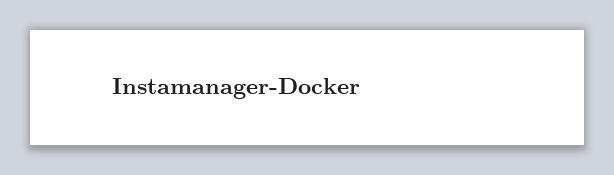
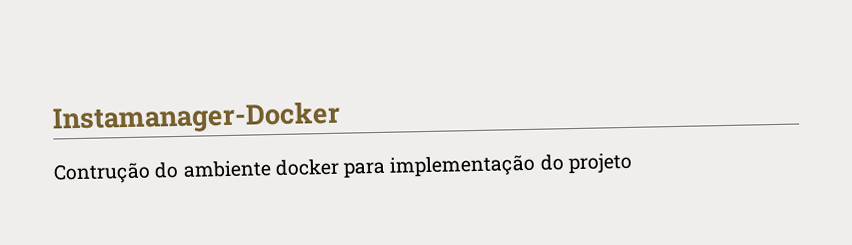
(360, 88) none -> [53,152,633,185] // Contrução do ambiente docker para implementação do projeto

